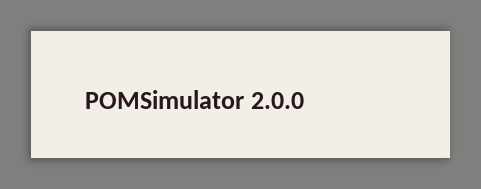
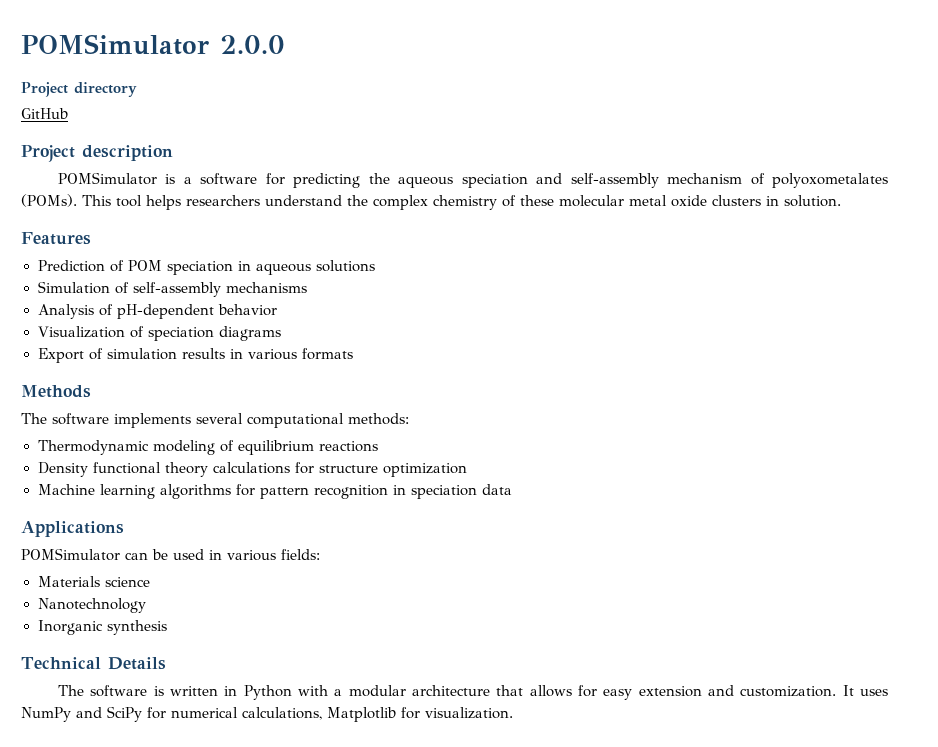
(304, 100) none -> [21,82,137,97] [21,108,68,119] [21,145,173,162] [57,172,889,188] [21,194,841,210] [21,232,91,245] [37,260,375,275] [37,281,307,297] [37,304,277,319] [37,326,281,341] [37,348,353,363] [21,385,91,398] [21,413,409,428] [37,440,378,455] [37,462,467,477] [37,484,512,499] [21,521,124,537] [21,548,320,561] [37,576,150,587] [37,598,146,613] [37,620,167,635] [21,657,166,670] [57,685,888,700] [21,706,513,722] // Project directory // GitHub // Project description // POMSimulator is a software for predicting the aqueous speciation and self-assembly mechanism of polyoxometalates (POMs). This tool helps researchers understand the complex chemistry of these molecular metal oxide clusters in solution. // Features // Prediction of POM speciation in aqueous solutions // Simulation of self-assembly mechanisms // Analysis of pH-dependent behavior // Visualization of speciation diagrams // Export of simulation results in various formats // Methods // The software implements several computational methods: // Thermodynamic modeling of equilibrium reactions // Density functional theory calculations for structure optimization // Machine learning algorithms for pattern recognition in speciation data // Applications // POMSimulator can be used in various fields: // Materials science // Nanotechnology // Inorganic synthesis // Technical Details // The software is written in Python with a modular architecture that allows for easy extension and customization. It uses NumPy and SciPy for numerical calculations, Matplotlib for visualization.

